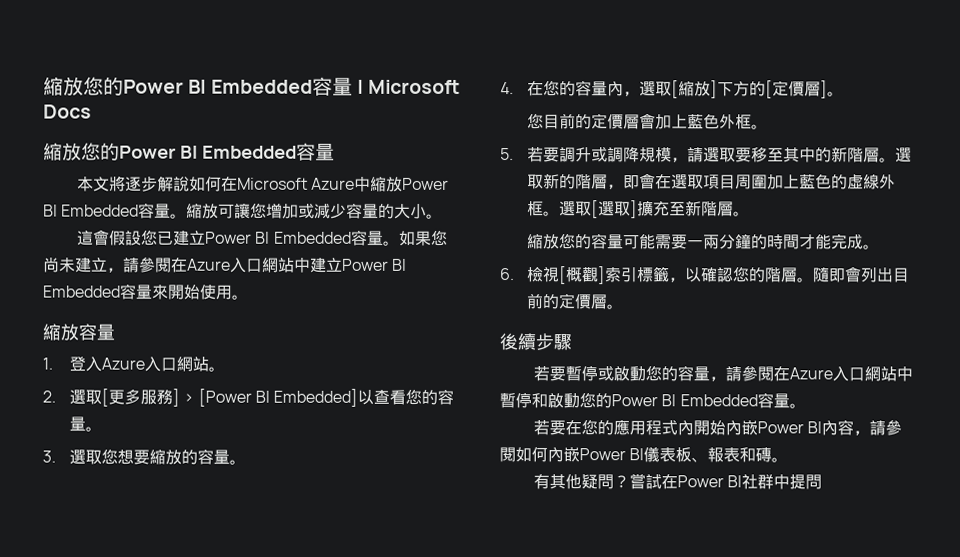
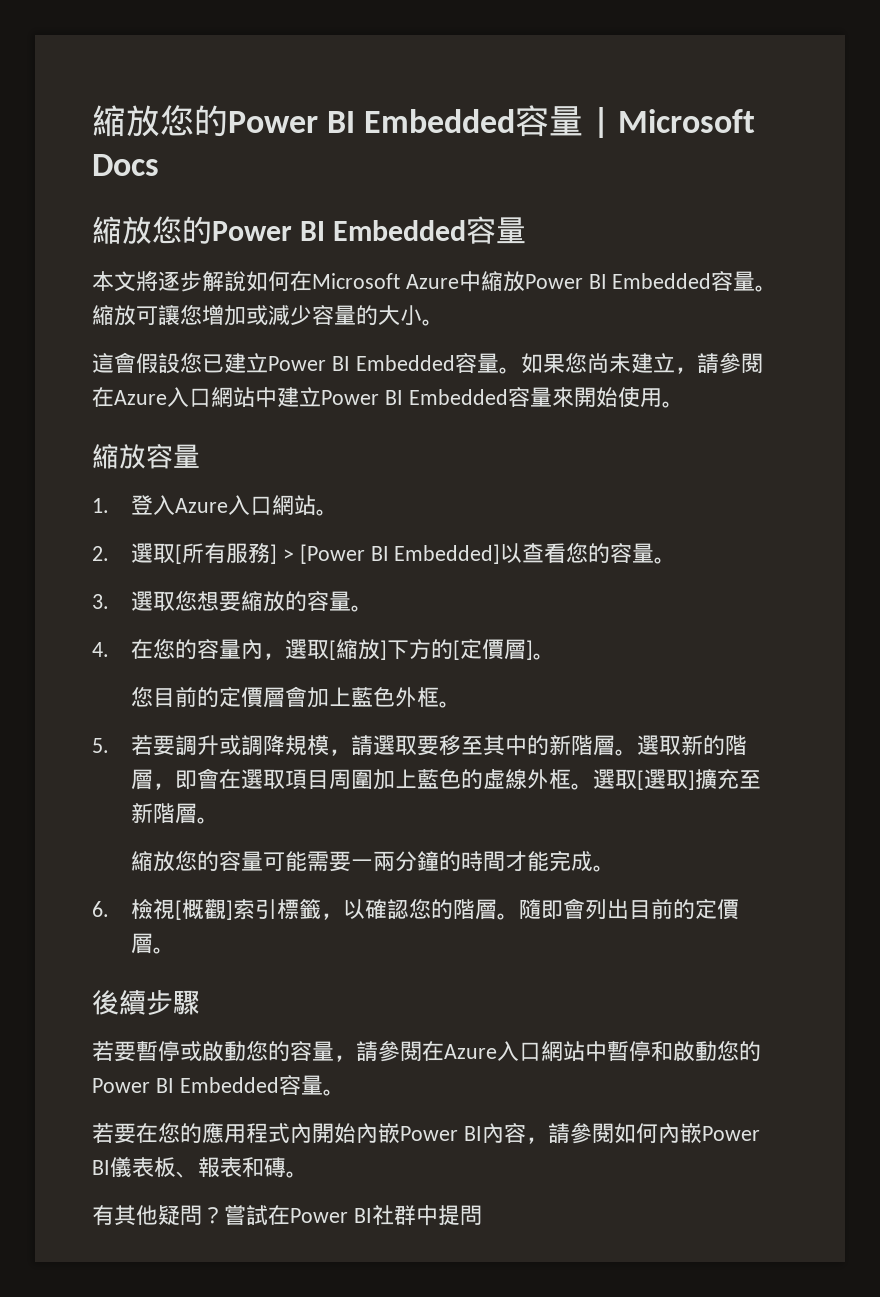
[108,388,142,405] 更多 -> [182,543,227,564] 所有

